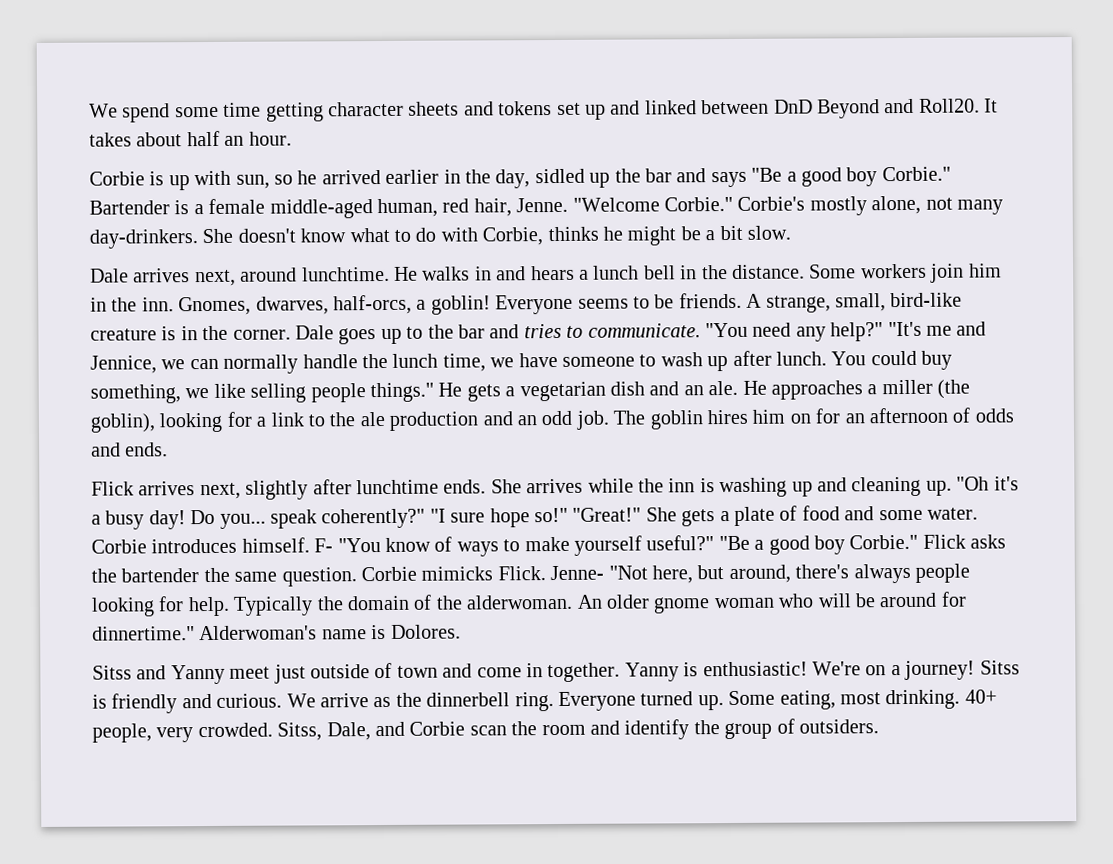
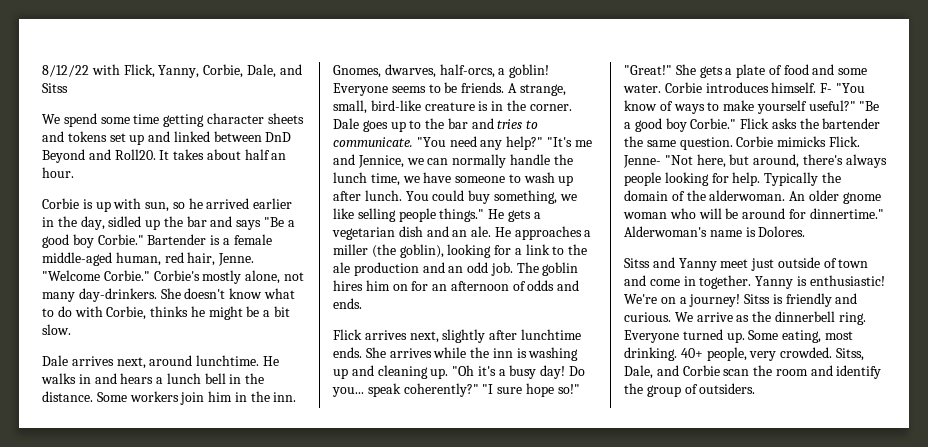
(89, 110) none -> [42,64,302,78] [42,83,68,93] 8/12/22 with Flick, Yanny, Corbie, Dale, and Sitss //

